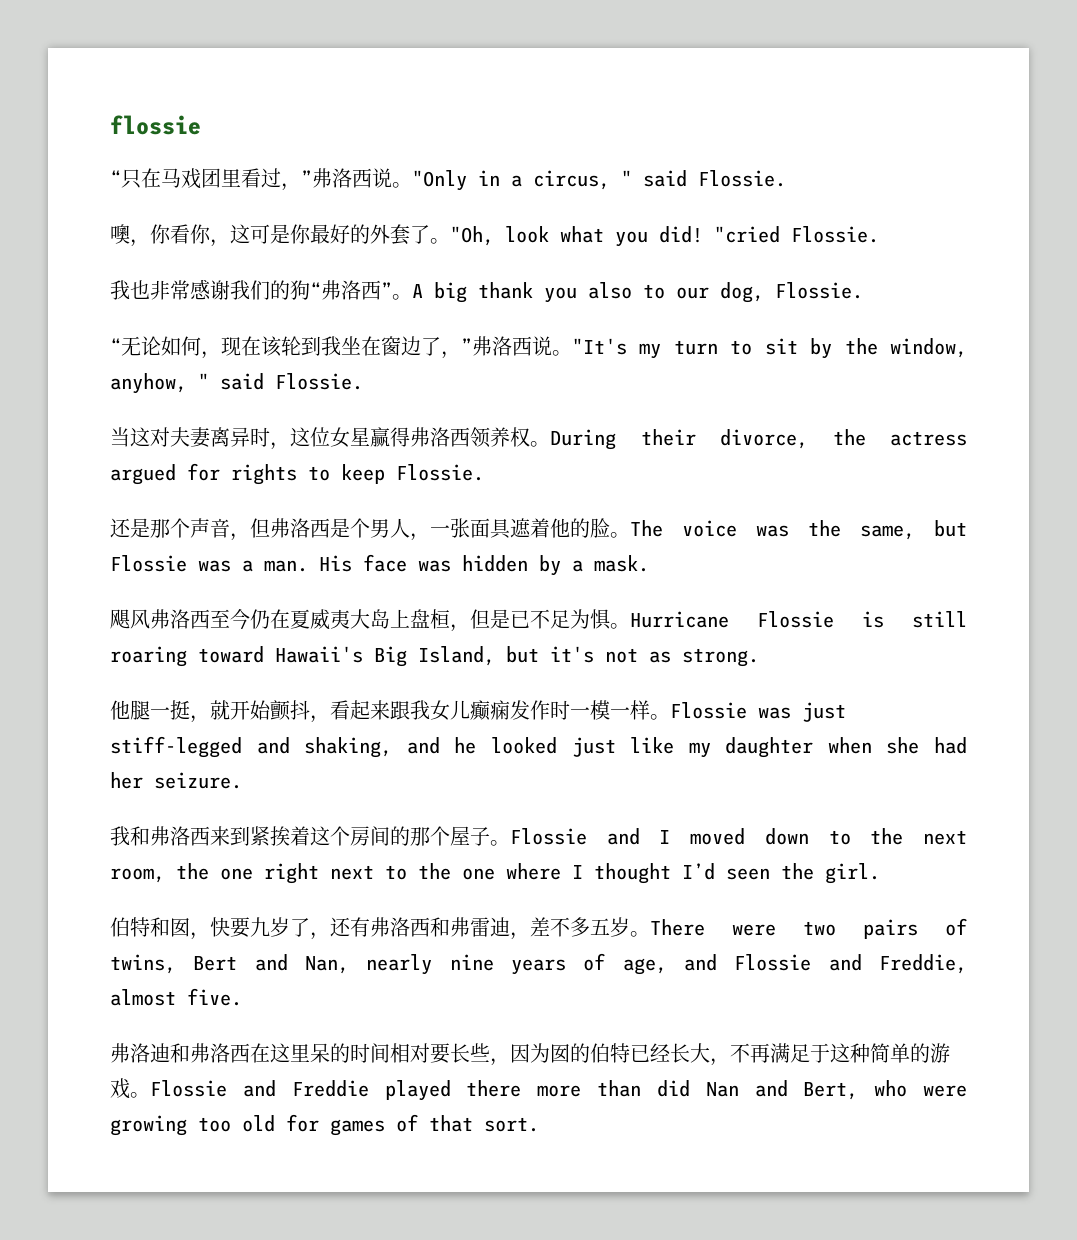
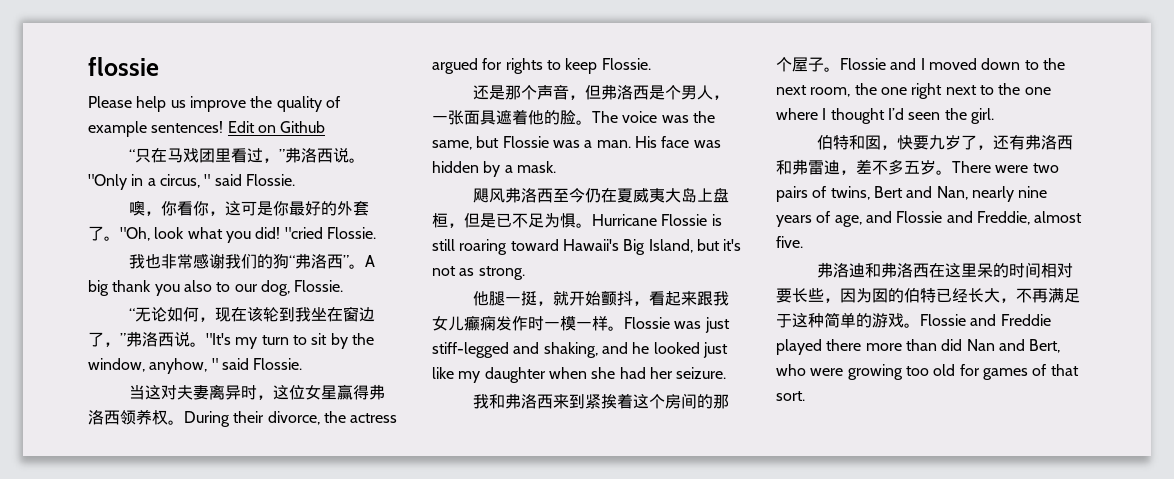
(201, 125) none -> [88,96,341,112] [88,121,326,137] // Please help us improve the quality of example sentences! Edit on Github

